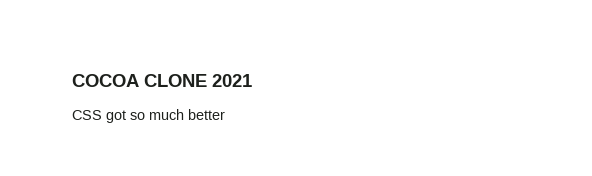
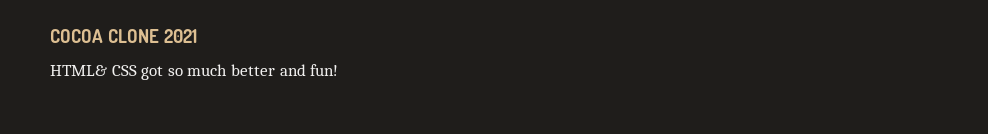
(252, 80) none -> [50,65,107,76] HTML&
(225, 114) none -> [279,64,339,76] and fun!

